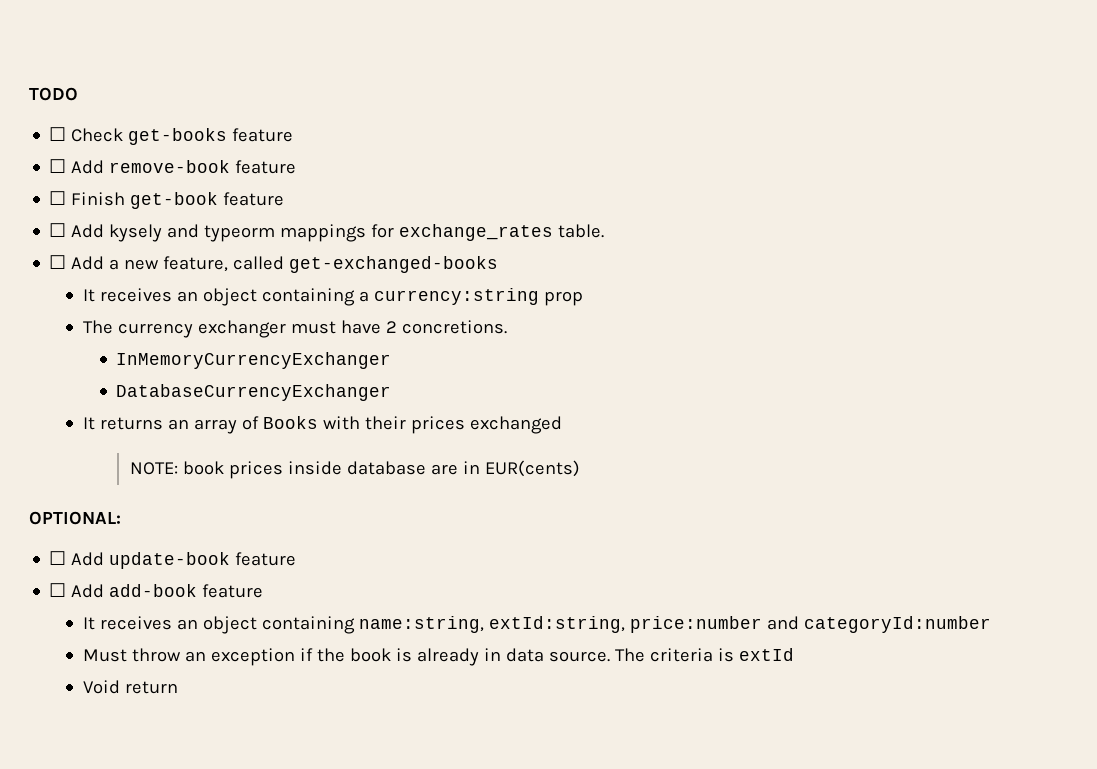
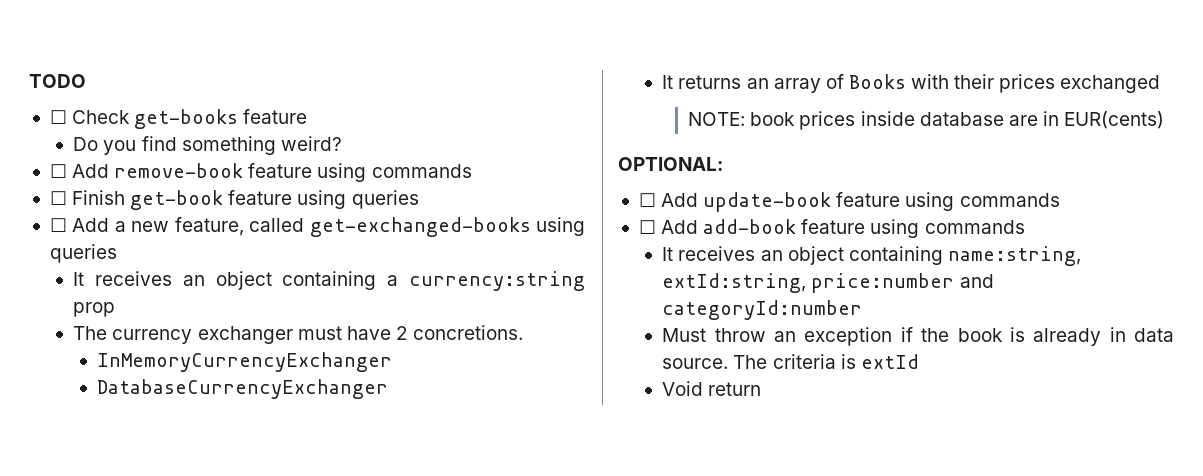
(294, 135) none -> [73,136,342,155] // Do you find something weird?
(297, 167) none -> [317,163,472,182] using commands
[49,223,605,242] // ☐ Add kysely and typeorm mappings for exchange_rates table. -> [297,190,419,209] using queries
(499, 264) none -> [536,217,586,236] [49,244,117,263] using queries
(297, 559) none -> [905,192,1060,211] using commands
(264, 591) none -> [870,219,1025,238] using commands

